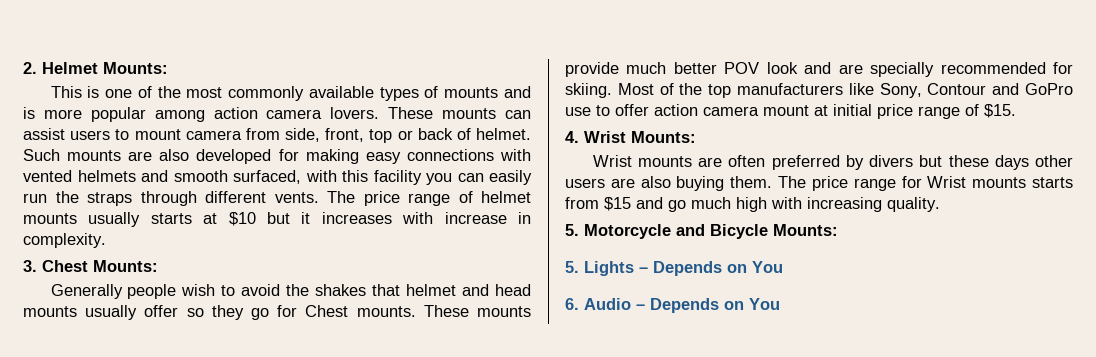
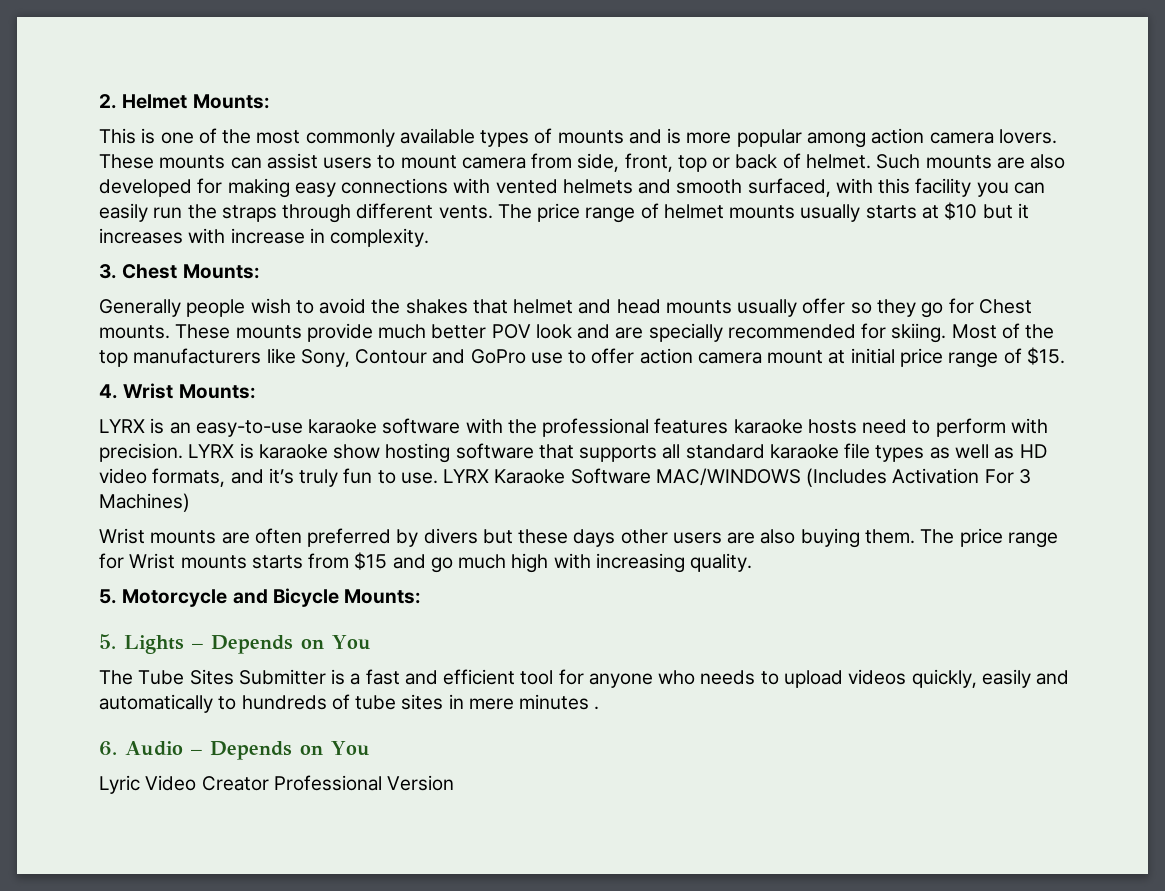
(696, 137) none -> [99,418,1048,437] [99,443,1047,463] [99,468,1031,487] [99,493,190,512] // LYRX is an easy-to-use karaoke software with the professional features karaoke hosts need to perform with precision. LYRX is karaoke show hosting software that supports all standard karaoke file types as well as HD video formats, and it’s truly fun to use. LYRX Karaoke Software MAC/WINDOWS (Includes Activation For 3 Machines)
(783, 267) none -> [99,669,1070,688] [99,694,600,713] // The Tube Sites Submitter is a fast and efficient tool for anyone who needs to upload videos quickly, easily and automatically to hundreds of tube sites in mere minutes .
(780, 304) none -> [99,775,455,794] // Lyric Video Creator Professional Version

